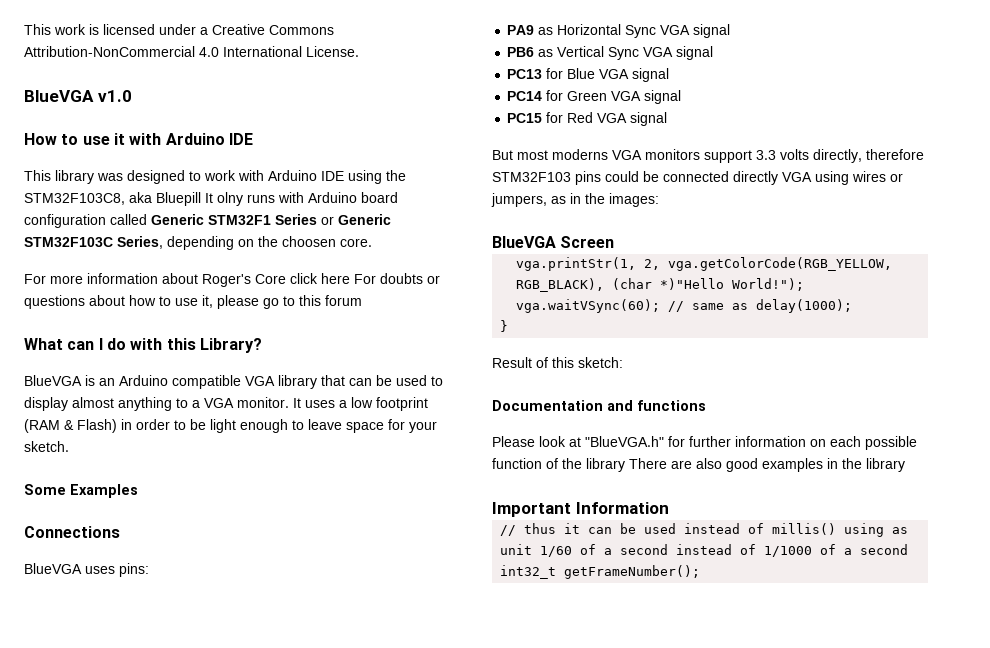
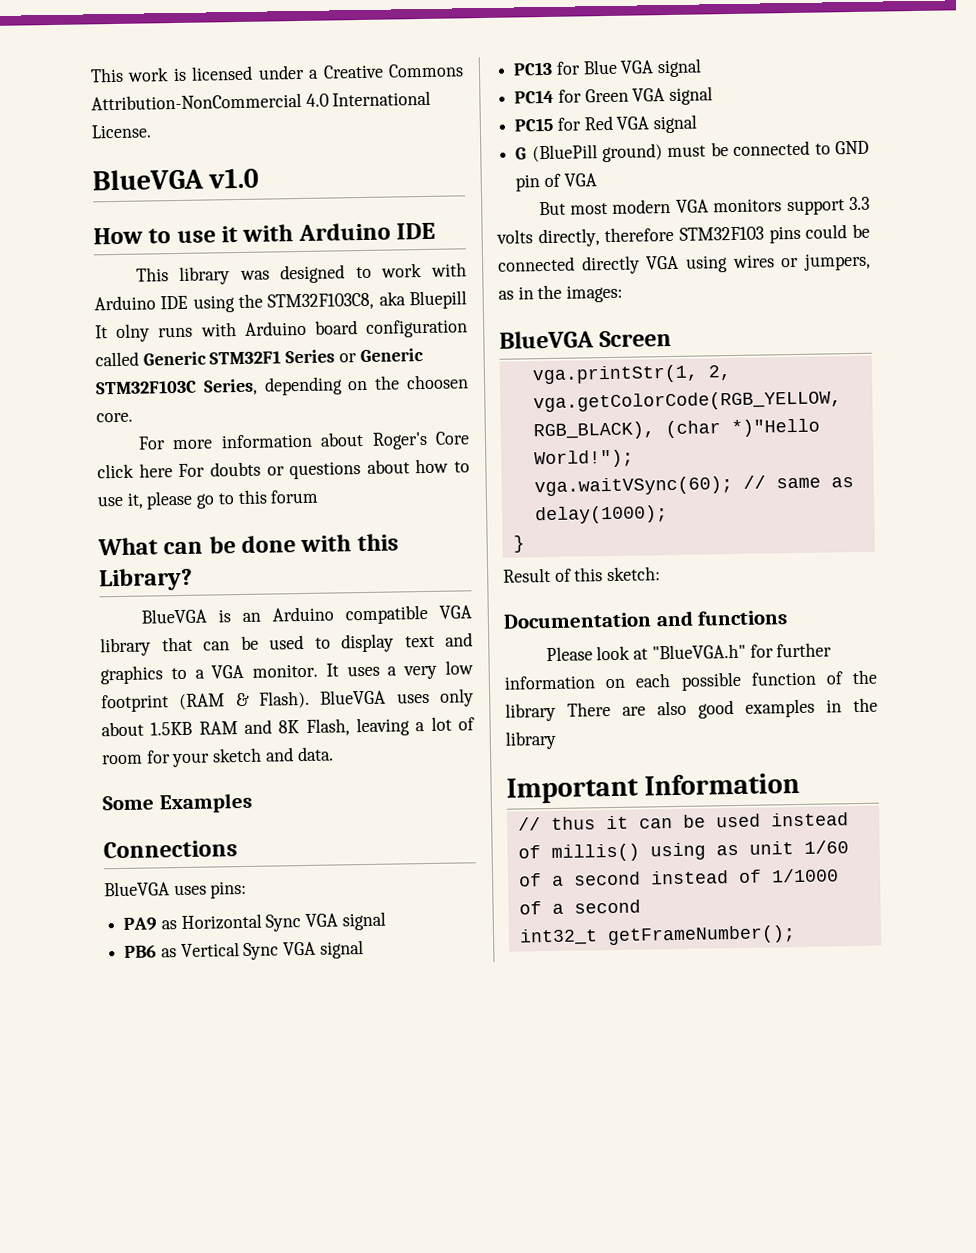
[98,338,126,350] I do -> [208,535,297,554] be done
[72,397,172,411] almost anything -> [404,632,473,648] [100,665,163,685] text and graphics
(347, 404) none -> [403,665,438,680] very
[77,419,437,433] [24,441,69,452] Flash) in order to be light enough to leave space for your sketch. -> [259,688,474,709] [101,716,475,737] [102,746,334,768] Flash). BlueVGA uses only about 1.5KB RAM and 8K Flash, leaving a lot of room for your sketch and data.
(668, 119) none -> [515,140,869,163] [515,173,597,192] // G (BluePill ground) must be connected to GND pin of VGA
[552,149,608,160] moderns -> [612,198,672,214] modern

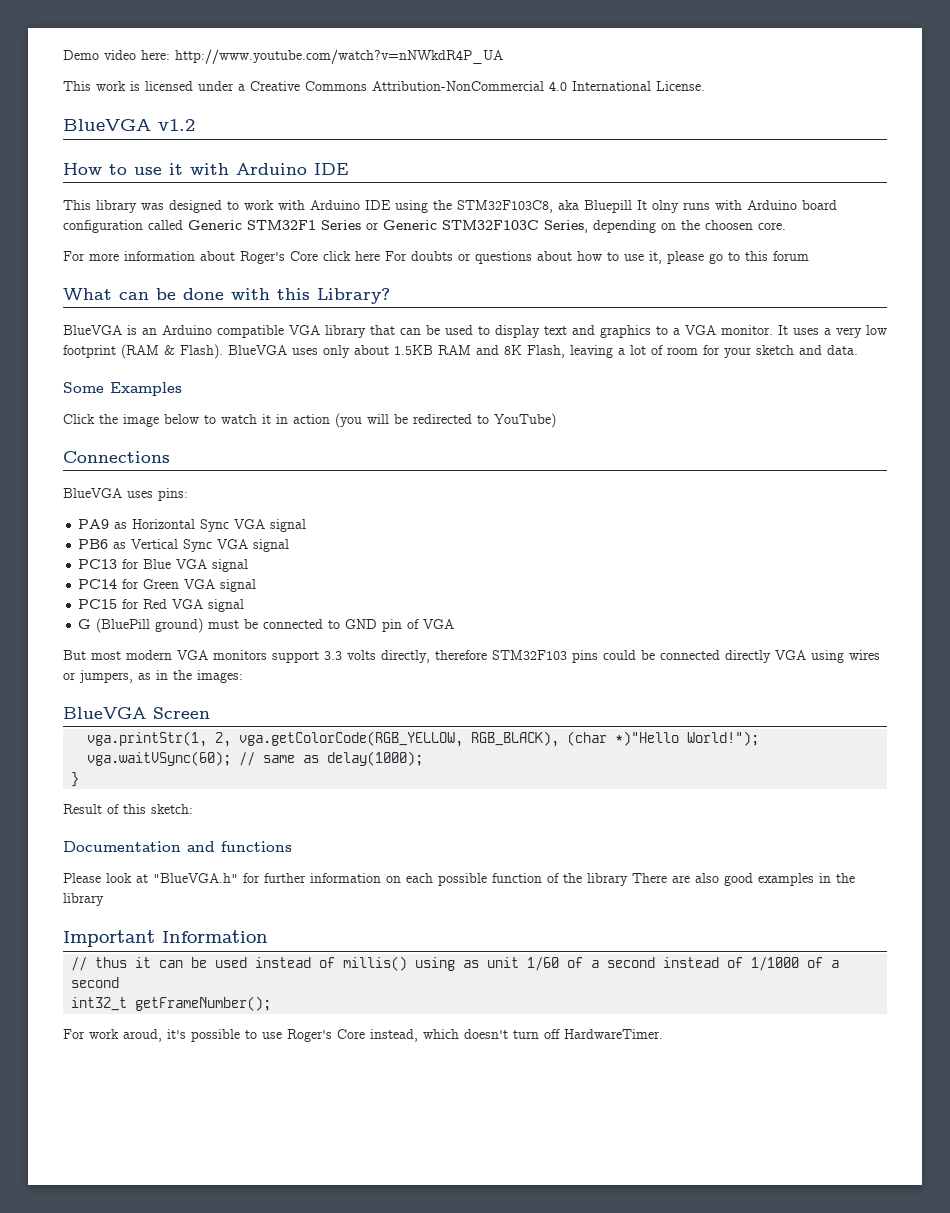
(90, 75) none -> [63,49,503,64] Demo video here: http://www.youtube.com/watch?v=nNWkdR4P_UA //
[208,167,260,189] v1.0 -> [158,119,195,131] v1.2
(252, 803) none -> [63,413,556,428] // Click the image below to watch it in action (you will be redirected to YouTube)
(796, 935) none -> [63,1029,663,1042] // For work aroud, it's possible to use Roger's Core instead, which doesn't turn off HardwareTimer.

